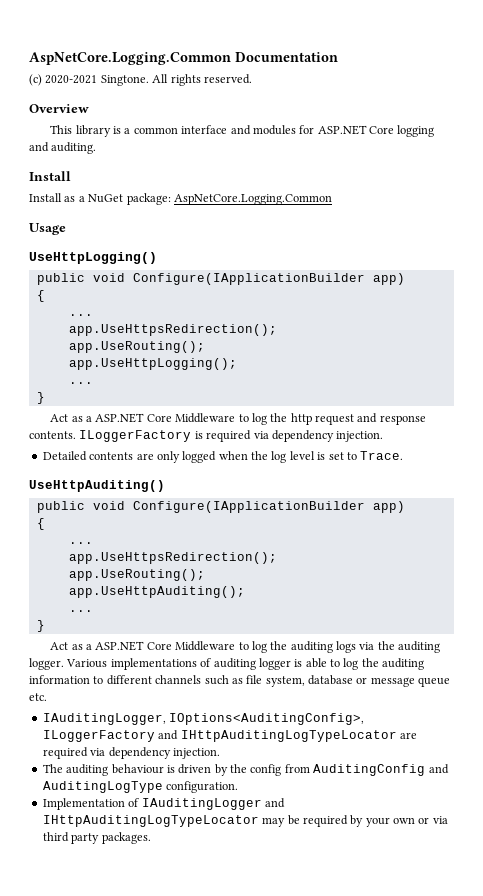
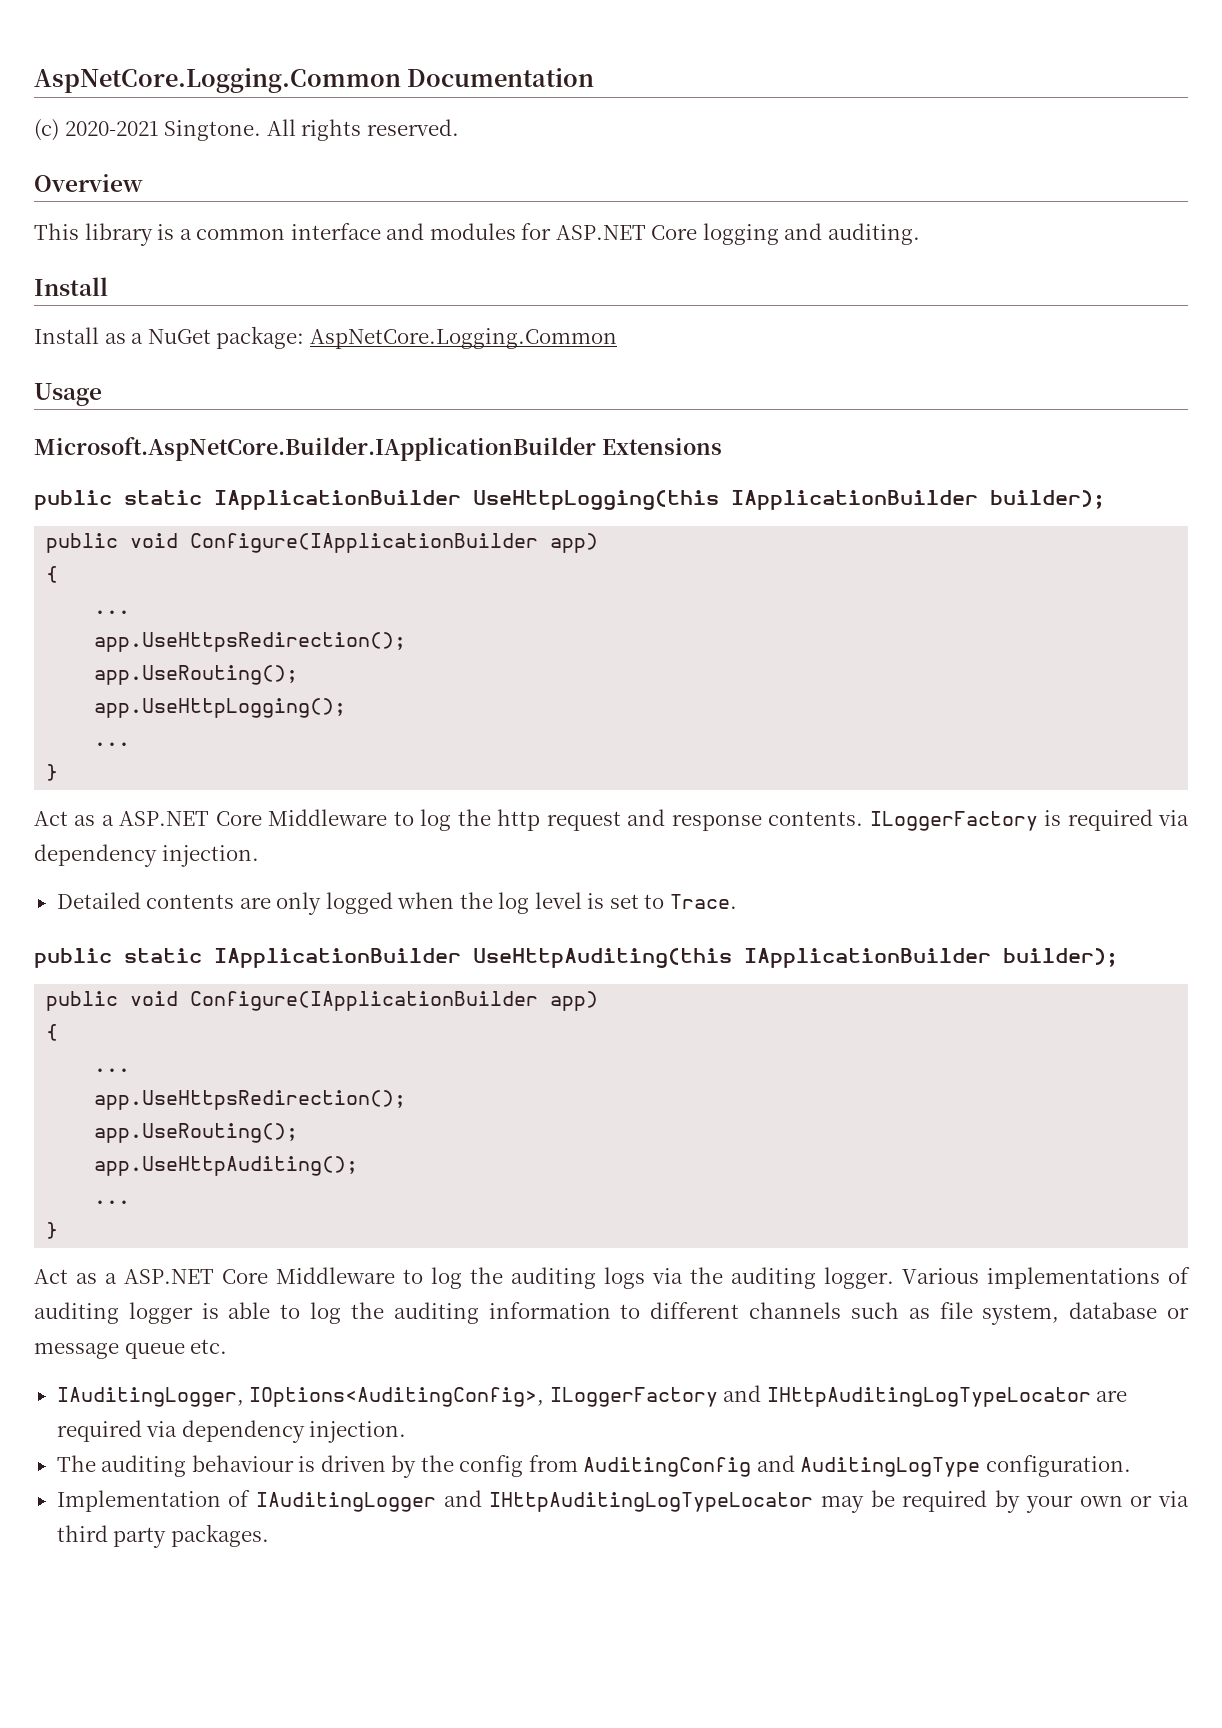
[29,252,157,264] UseHttpLogging() -> [34,437,722,461] [34,490,1105,510] Microsoft.AspNetCore.Builder.IApplicationBuilder Extensions // public static IApplicationBuilder UseHttpLogging(this IApplicationBuilder builder);
[29,480,165,492] UseHttpAuditing() -> [34,948,1118,968] public static IApplicationBuilder UseHttpAuditing(this IApplicationBuilder builder);

